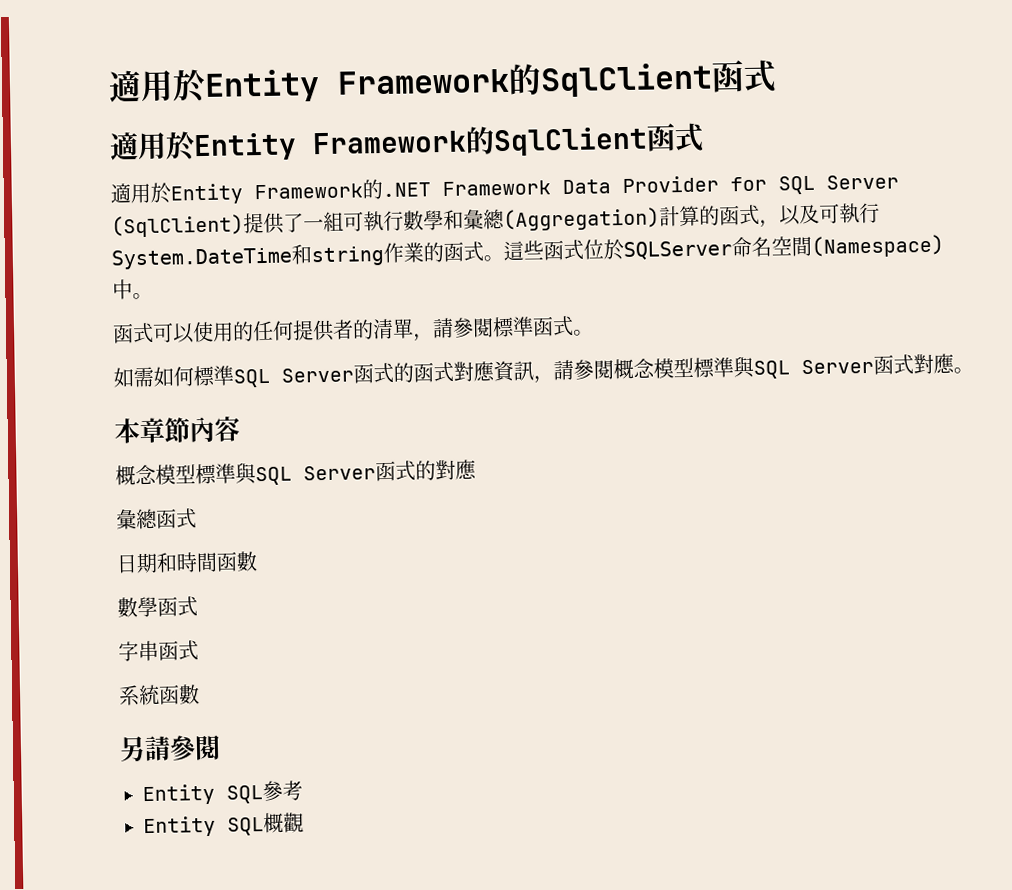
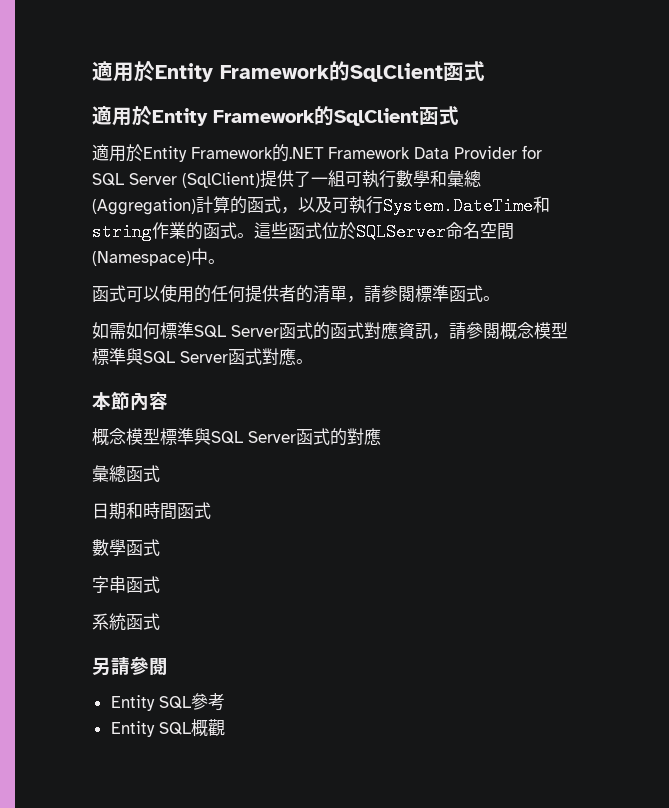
[139,417,165,444] 章 -> (111, 401) none
[236,551,258,572] 數 -> [194,502,211,519] 式
[178,684,200,705] 數 -> [143,613,160,630] 式

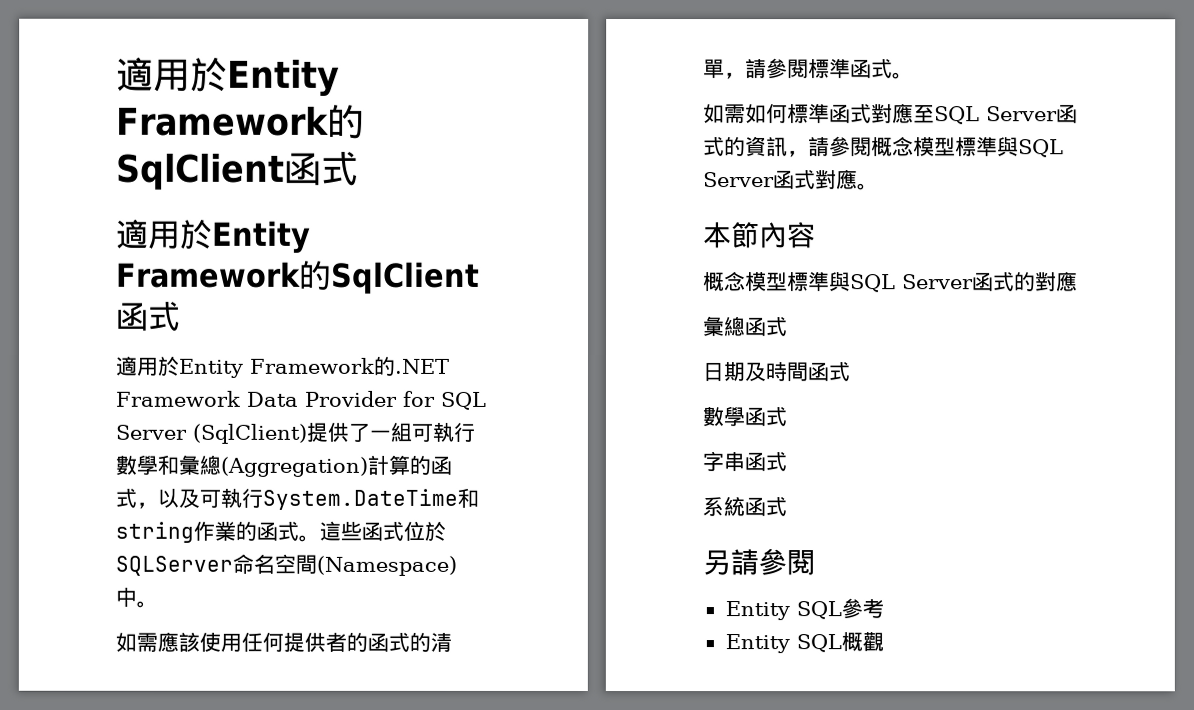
[92,284,211,303] 函式可以使用的 -> [115,631,242,652] 如需應該使用
(313, 294) none -> [367,632,431,652] 函式的
[194,322,398,340] SQL Server函式的函式對應 -> [829,103,1078,125] [703,137,746,157] 函式對應至SQL Server函式的
[126,502,143,519] 和 -> [744,362,766,382] 及

